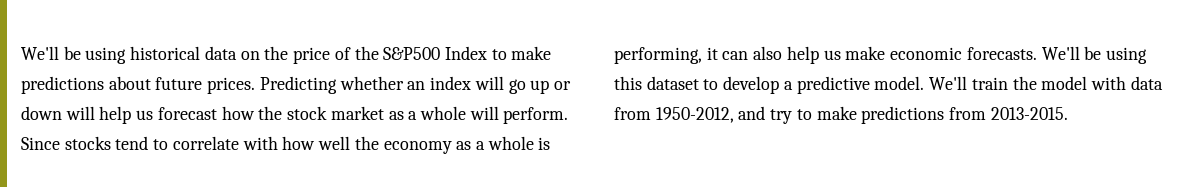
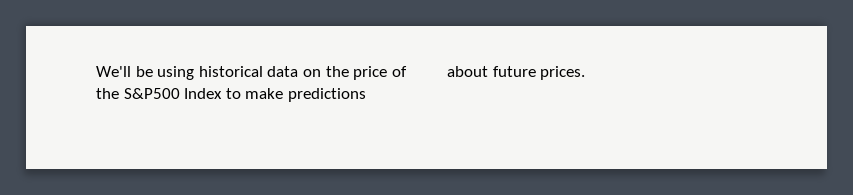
[259,76,571,94] [21,106,569,124] [21,136,551,154] [614,46,1147,64] [614,76,1163,94] [614,106,1068,124] Predicting whether an index will go up or down will help us forecast how the stock market as a whole will perform. Since stocks tend to correlate with how well the economy as a whole is performing, it can also help us make economic forecasts. We'll be using this dataset to develop a predictive model. We'll train the model with data from 1950-2012, and try to make predictions from 2013-2015. -> (586, 73) none

